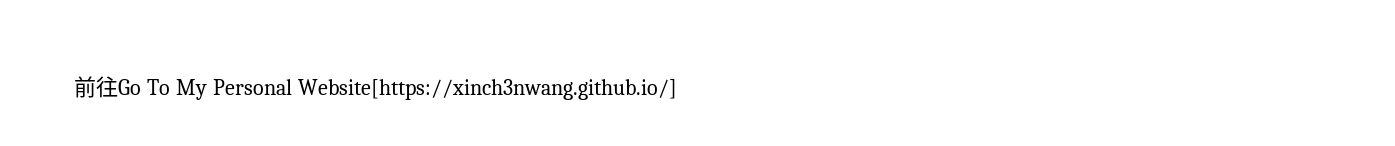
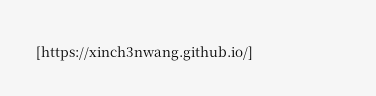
[74,76,677,100] 前往Go To My Personal Website[https://xinch3nwang.github.io/] -> [36,46,253,61] [https://xinch3nwang.github.io/]

